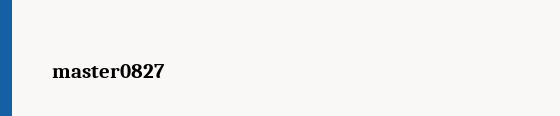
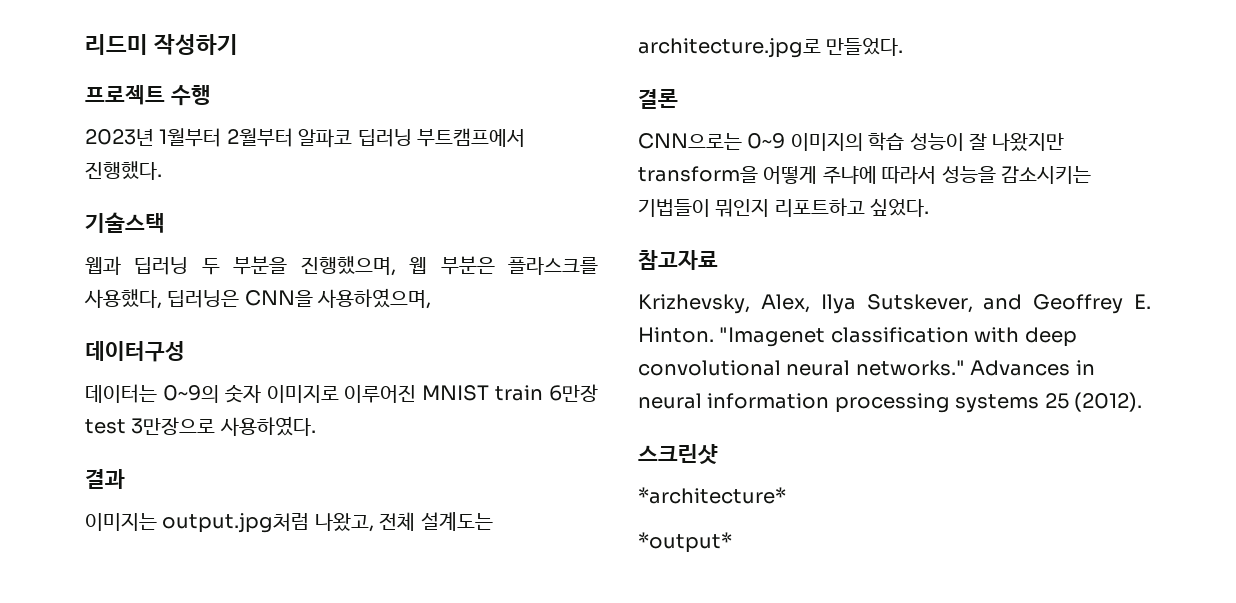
[52,64,165,78] master0827 -> [85,34,239,55] [85,85,211,106] [85,128,525,148] [85,161,162,180] [85,212,165,233] [85,256,598,276] [84,288,432,309] [85,341,185,362] [85,384,598,403] [85,416,316,436] [85,469,125,489] [85,512,493,533] [638,38,904,58] [638,89,678,109] [638,132,1065,151] [638,166,1091,184] [638,198,930,217] [638,250,718,270] [638,294,1151,314] [638,327,1077,347] [638,360,1095,376] [638,392,1142,413] [638,444,718,464] [638,487,786,504] [638,532,732,553] 리드미 작성하기 // 프로젝트 수행 // 2023년 1월부터 2월부터 알파코 딥러닝 부트캠프에서 진행했다. // 기술스택 // 웹과 딥러닝 두 부분을 진행했으며, 웹 부분은 플라스크를 사용했다, 딥러닝은 CNN을 사용하였으며, // 데이터구성 // 데이터는 0~9의 숫자 이미지로 이루어진 MNIST train 6만장 test 3만장으로 사용하였다. // 결과 // 이미지는 output.jpg처럼 나왔고, 전체 설계도는 architecture.jpg로 만들었다. // 결론 // CNN으로는 0~9 이미지의 학습 성능이 잘 나왔지만 transform을 어떻게 주냐에 따라서 성능을 감소시키는 기법들이 뭐인지 리포트하고 싶었다. // 참고자료 // Krizhevsky, Alex, Ilya Sutskever, and Geoffrey E. Hinton. "Imagenet classification with deep convolutional neural networks." Advances in neural information processing systems 25 (2012). // 스크린샷 // *architecture* // *output*

